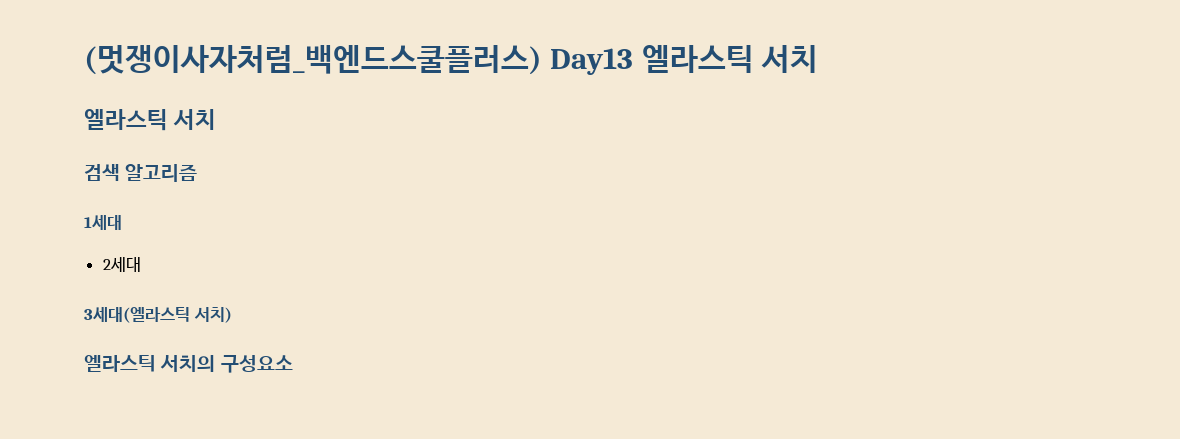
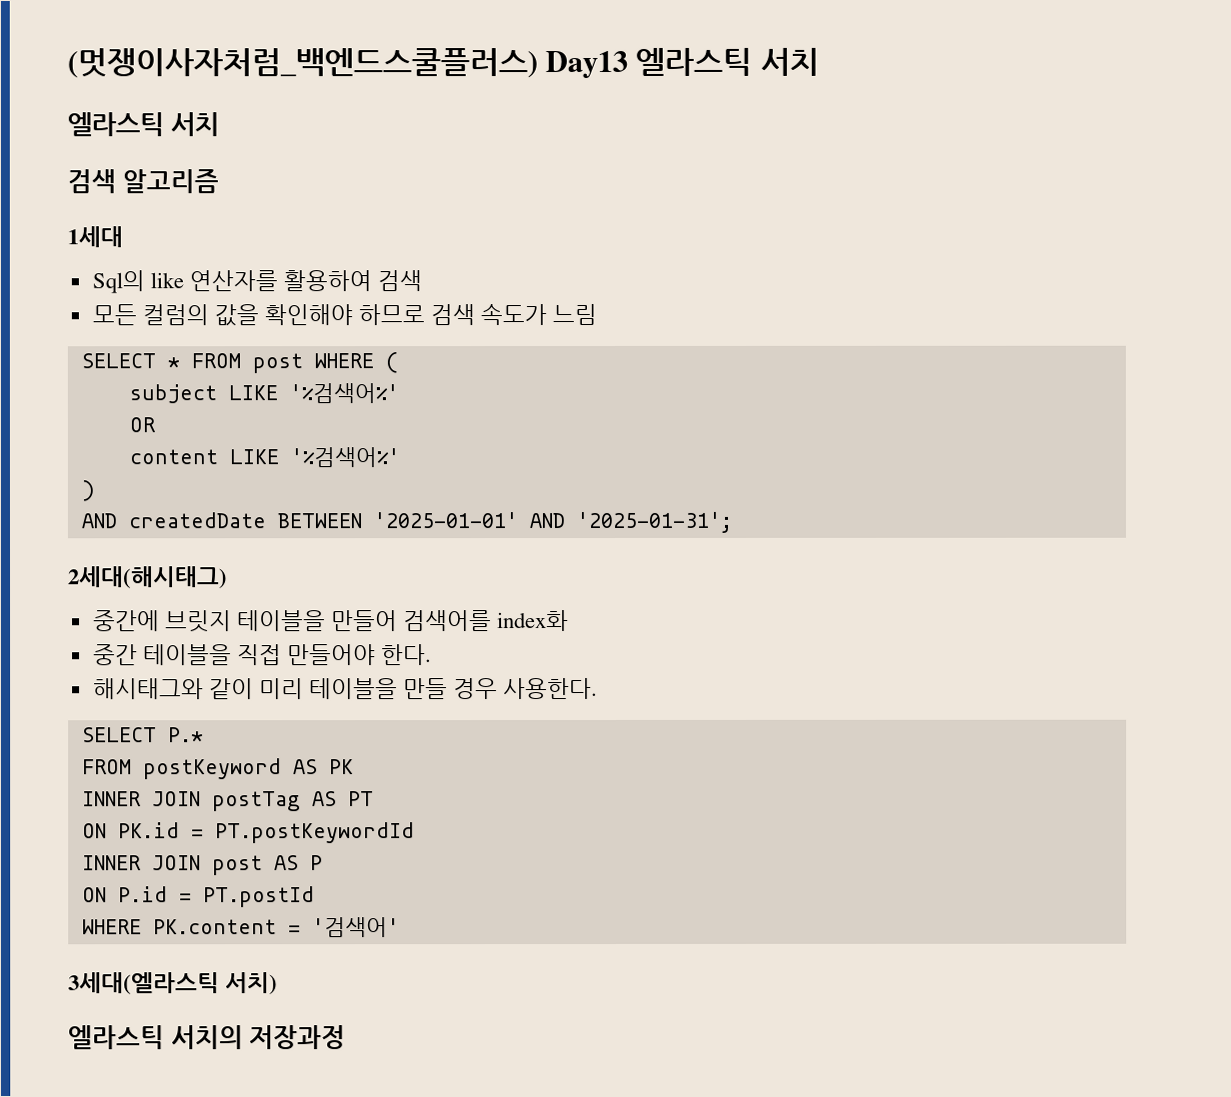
[102,257,141,272] 2세대 -> [91,270,423,294] [91,303,598,327] [80,352,398,374] [128,383,399,404] [128,417,155,433] [128,447,400,468] [80,480,95,502] [80,511,732,534] [68,566,228,589] [92,610,570,633] [92,644,433,666] [92,678,599,700] [81,727,204,743] [81,758,354,780] [81,791,374,812] [81,822,415,844] [81,855,323,876] [81,886,315,908] [81,917,400,938] Sql의 like 연산자를 활용하여 검색 // 모든 컬럼의 값을 확인해야 하므로 검색 속도가 느림 // SELECT * FROM post WHERE ( // subject LIKE '%검색어%' // OR // content LIKE '%검색어%' // ) // AND createdDate BETWEEN '2025-01-01' AND '2025-01-31'; // 2세대(해시태그) // 중간에 브릿지 테이블을 만들어 검색어를 index화 // 중간 테이블을 직접 만들어야 한다. // 해시태그와 같이 미리 테이블을 만들 경우 사용한다. // SELECT P.* // FROM postKeyword AS PK // INNER JOIN postTag AS PT // ON PK.id = PT.postKeywordId // INNER JOIN post AS P // ON P.id = PT.postId // WHERE PK.content = '검색어'
[220,355,293,373] 구성요소 -> [249,1025,347,1050] 저장과정

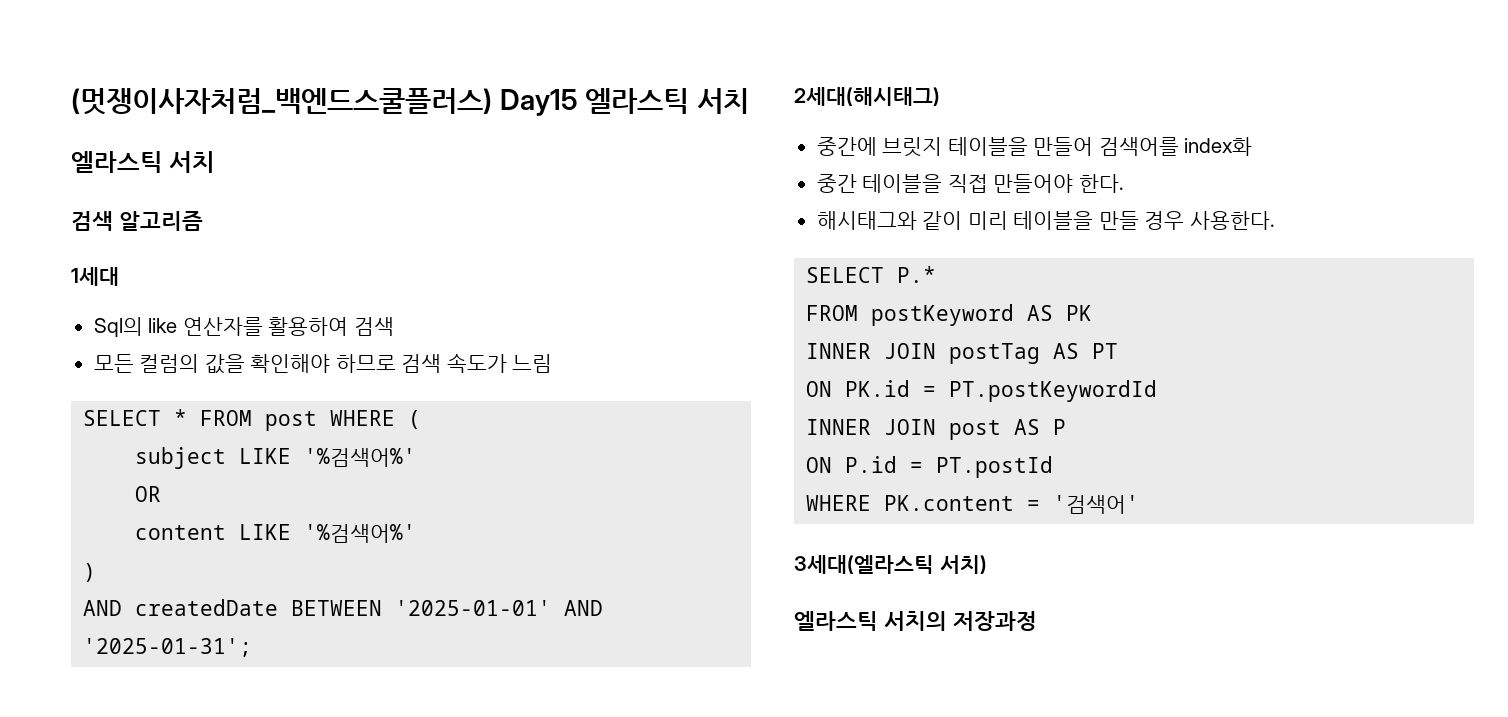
[545,50,629,79] Day13 -> [499,89,578,116] Day15

